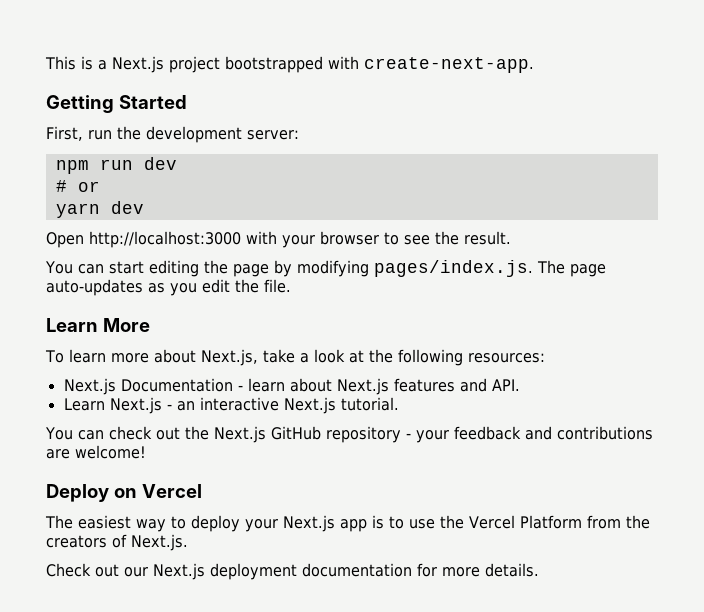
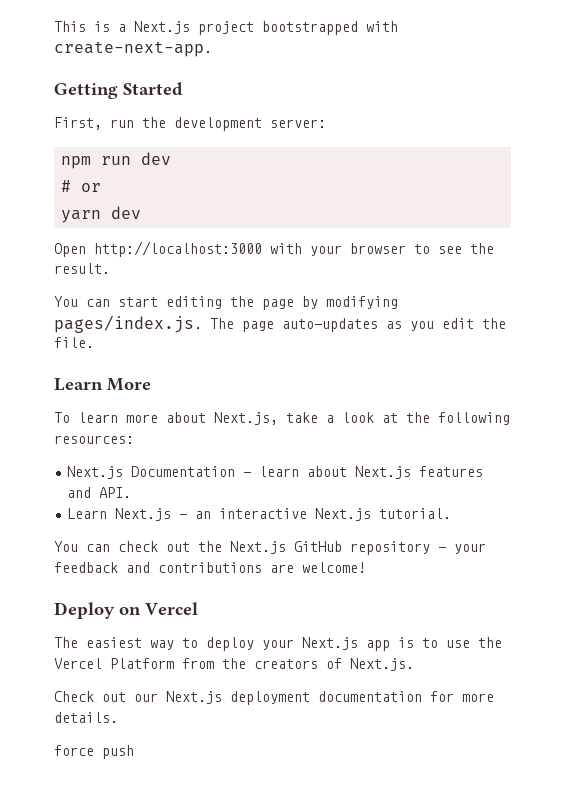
(539, 570) none -> [54,745,134,759] // force push

